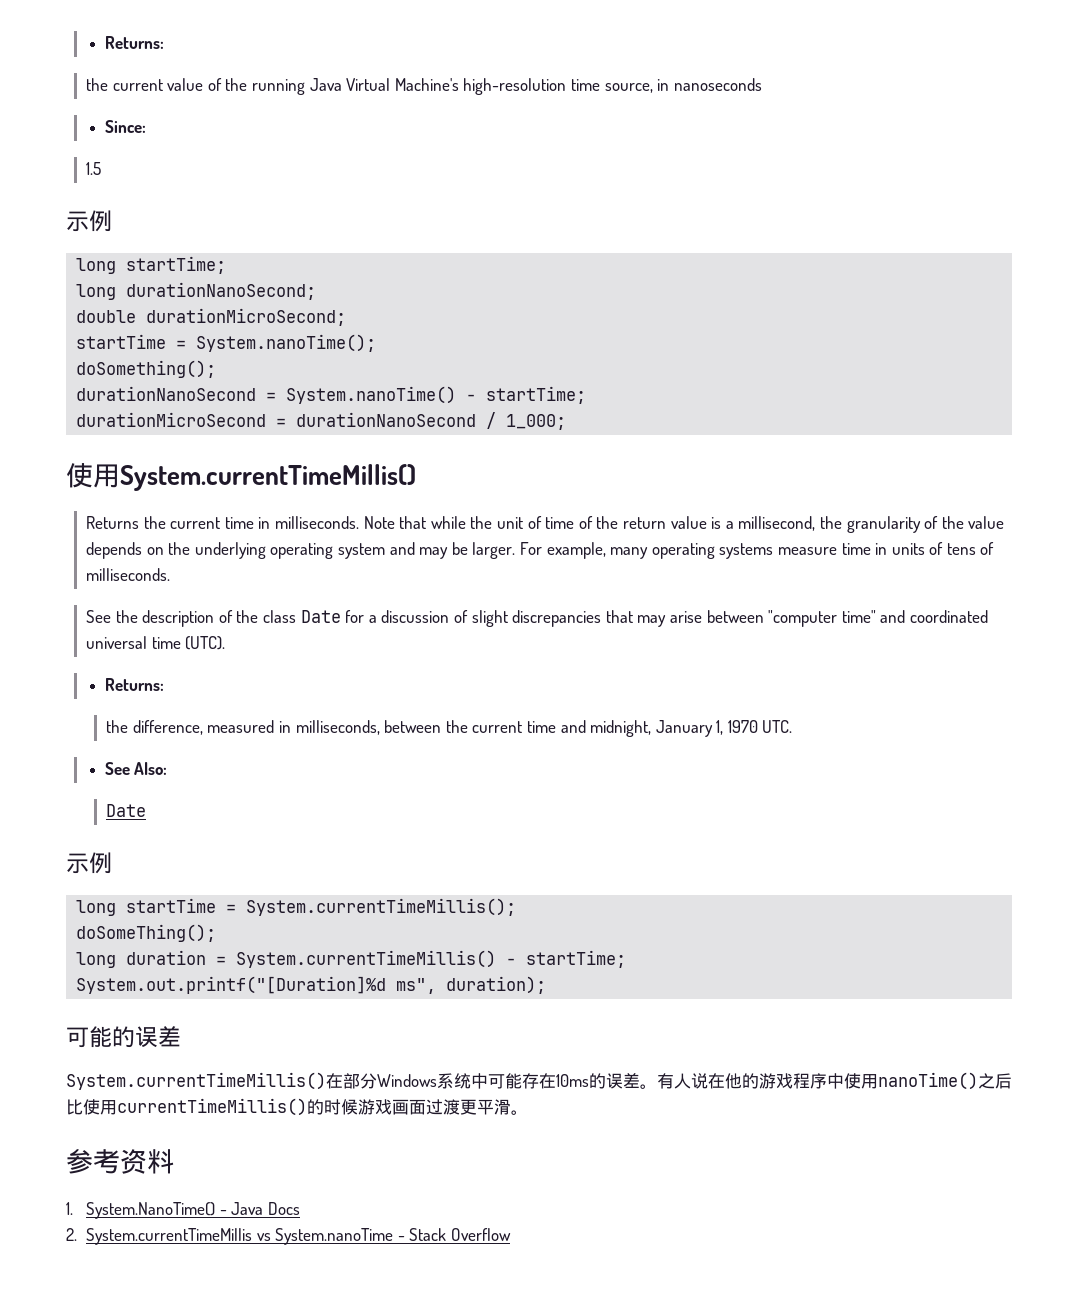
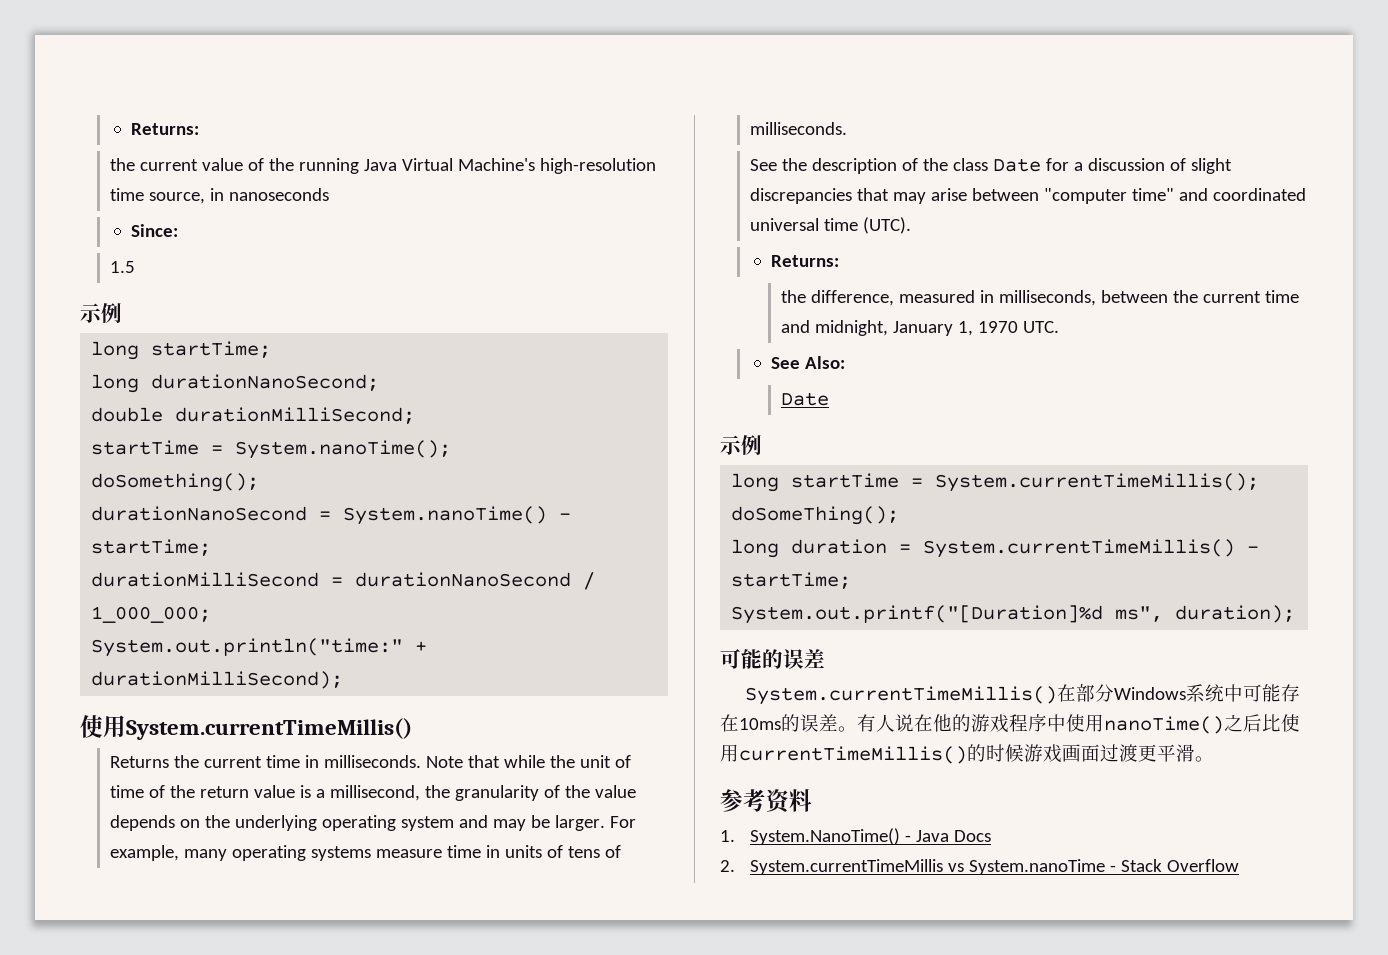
[146,308,347,326] durationMicroSecond; -> [175,407,416,424] durationMilliSecond;
[76,412,267,427] durationMicroSecond -> [91,572,320,587] durationMilliSecond
[506,414,567,430] 1_000; -> [91,606,212,623] [91,638,428,657] [91,671,344,689] 1_000_000; // System.out.println("time:" + durationMilliSecond);

